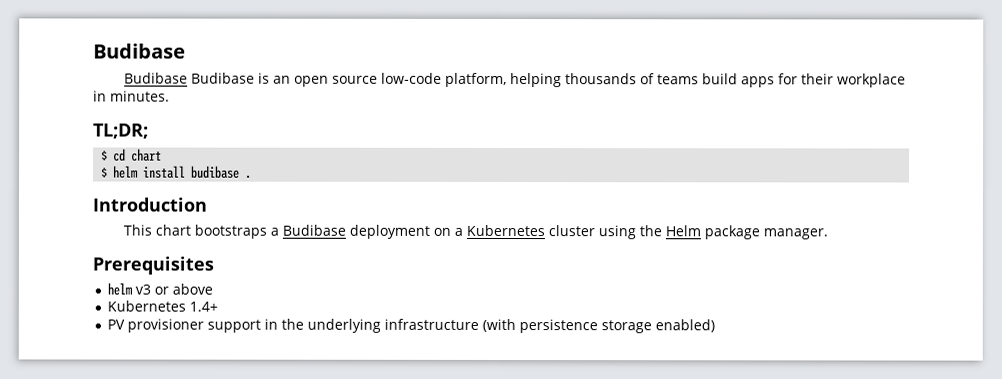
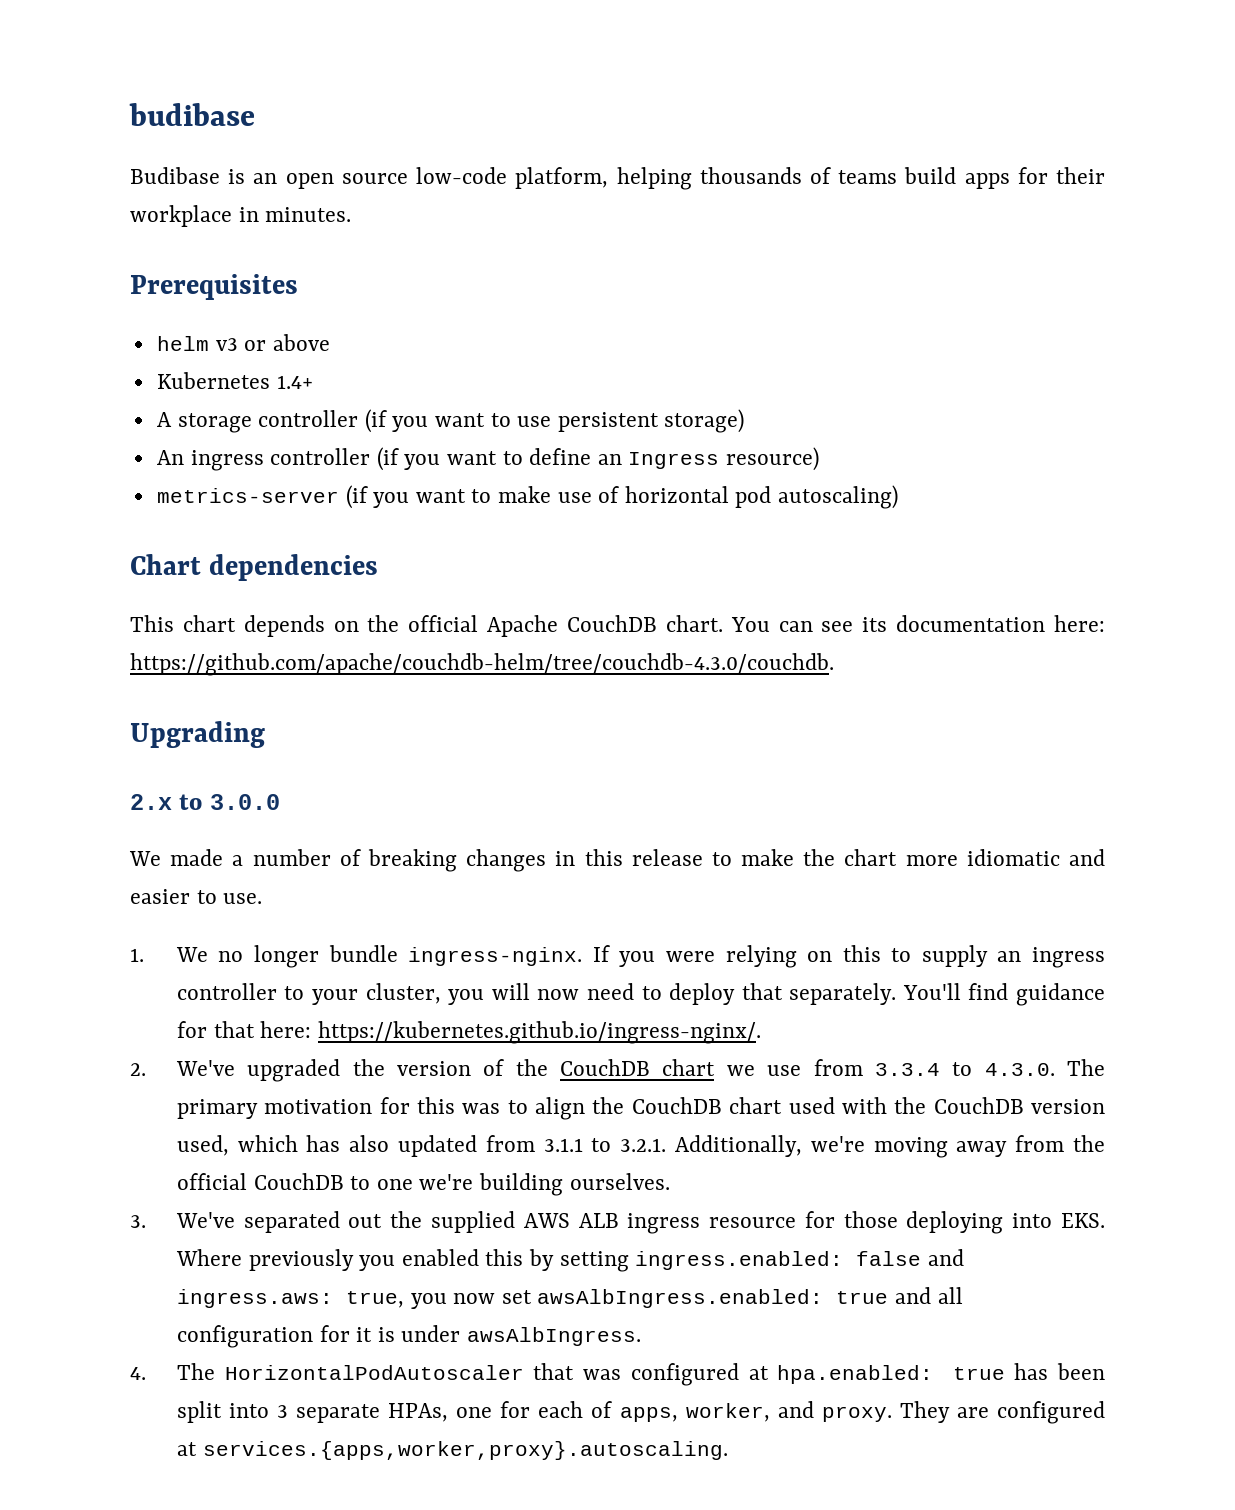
[93,43,186,59] [123,72,255,84] Budibase // Budibase Budibase -> [129,103,255,126] [130,167,220,184] budibase // Budibase
[93,123,149,139] [101,148,163,162] [101,165,253,179] [92,197,207,212] [122,224,828,240] // TL;DR; // $ cd chart // $ helm install budibase . // Introduction // This chart bootstraps a Budibase deployment on a Kubernetes cluster using the Helm package manager. -> (352, 214) none
[107,318,716,334] PV provisioner support in the underlying infrastructure (with persistence storage enabled) -> [156,409,745,433] [156,447,820,471] [156,485,899,509] [130,554,379,581] [130,615,1106,637] [130,653,834,676] [130,721,265,748] [130,794,280,810] [129,849,1105,872] [130,889,263,904] [130,945,1105,968] [176,983,1105,1006] [176,1021,761,1044] [130,1059,1106,1082] [176,1097,1106,1120] [176,1135,1106,1158] [176,1173,670,1196] [130,1211,1105,1234] [175,1249,964,1272] [176,1287,963,1309] [176,1325,641,1348] [130,1363,1105,1386] [176,1401,1106,1424] [176,1441,728,1460] A storage controller (if you want to use persistent storage) // An ingress controller (if you want to define an Ingress resource) // metrics-server (if you want to make use of horizontal pod autoscaling) // Chart dependencies // This chart depends on the official Apache CouchDB chart. You can see its documentation here: https://github.com/apache/couchdb-helm/tree/couchdb-4.3.0/couchdb. // Upgrading // 2.x to 3.0.0 // We made a number of breaking changes in this release to make the chart more idiomatic and easier to use. // 1. We no longer bundle ingress-nginx. If you were relying on this to supply an ingress controller to your cluster, you will now need to deploy that separately. You'll find guidance for that here: https://kubernetes.github.io/ingress-nginx/. // 2. We've upgraded the version of the CouchDB chart we use from 3.3.4 to 4.3.0. The primary motivation for this was to align the CouchDB chart used with the CouchDB version used, which has also updated from 3.1.1 to 3.2.1. Additionally, we're moving away from the official CouchDB to one we're building ourselves. // 3. We've separated out the supplied AWS ALB ingress resource for those deploying into EKS. Where previously you enabled this by setting ingress.enabled: false and ingress.aws: true, you now set awsAlbIngress.enabled: true and all configuration for it is under awsAlbIngress. // 4. The HorizontalPodAutoscaler that was configured at hpa.enabled: true has been split into 3 separate HPAs, one for each of apps, worker, and proxy. They are configured at services.{apps,worker,proxy}.autoscaling.

